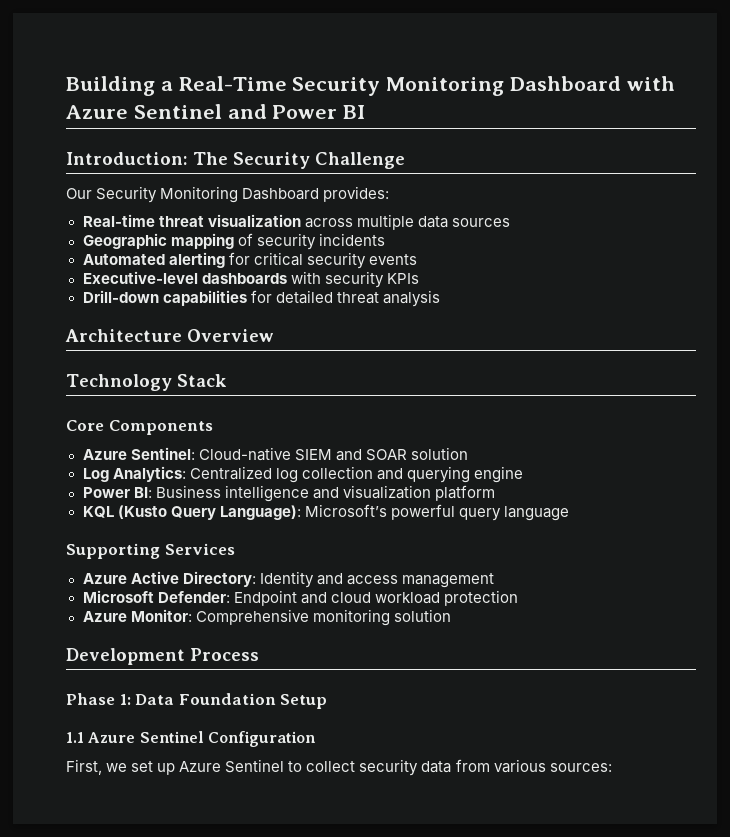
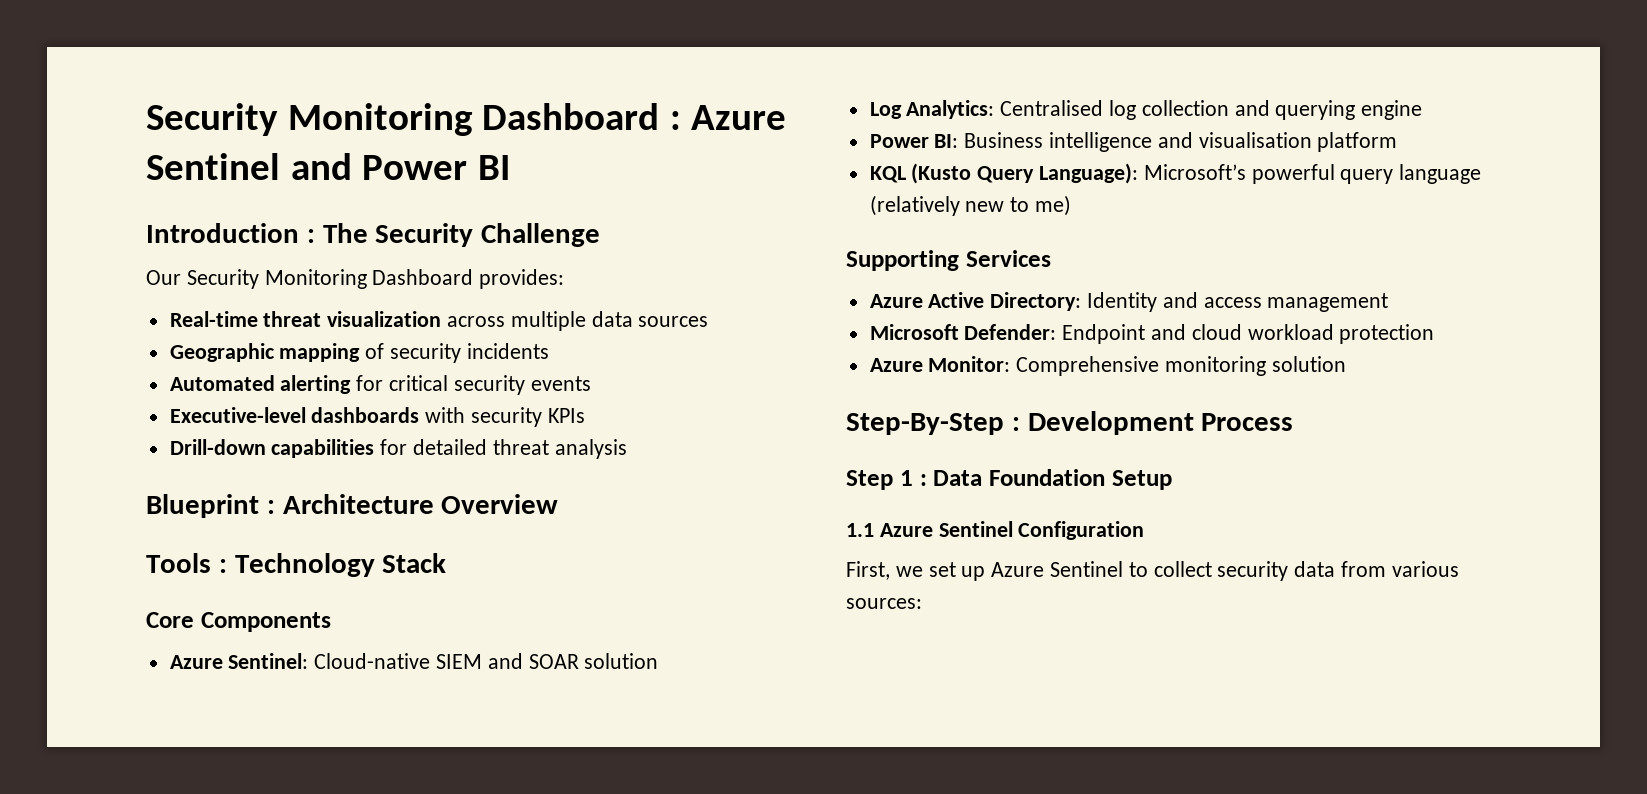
[66,76,675,96] Building a Real-Time Security Monitoring Dashboard with -> [146,103,681,136] Security Monitoring Dashboard :
[66,152,188,165] Introduction: -> [146,223,315,243] Introduction :
(440, 298) none -> [146,494,275,518] Blueprint :
(274, 335) none -> [146,553,227,573] Tools :
[189,466,272,480] Centralized -> [1000,100,1104,116] Centralised
[342,485,431,499] visualization -> [1198,132,1312,148] visualisation
(569, 513) none -> [869,195,1072,216] (relatively new to me)
(451, 615) none -> [846,413,1020,435] Step-By-Step :
[66,693,131,705] Phase 1: -> [846,470,927,490] Step 1 :

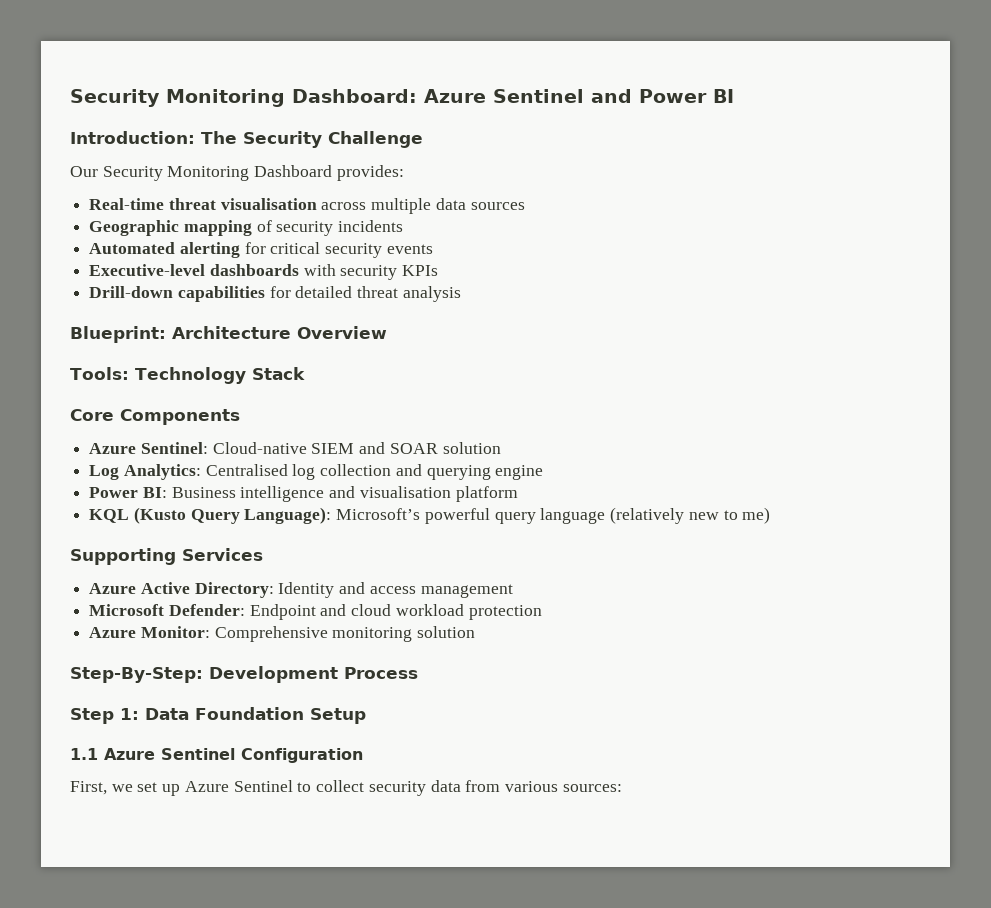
[146,103,681,136] Security Monitoring Dashboard : -> [70,89,417,107] Security Monitoring Dashboard:
[146,223,315,243] Introduction : -> [70,131,195,144] Introduction:
[327,311,442,327] visualization -> [220,198,317,210] visualisation
[146,494,275,518] Blueprint : -> [70,326,166,343] Blueprint:
[146,553,227,573] Tools : -> [70,367,129,380] Tools:
[846,413,1020,435] Step-By-Step : -> [70,667,203,683] Step-By-Step:
[899,470,927,486] 1 : -> [120,708,139,720] 1:

